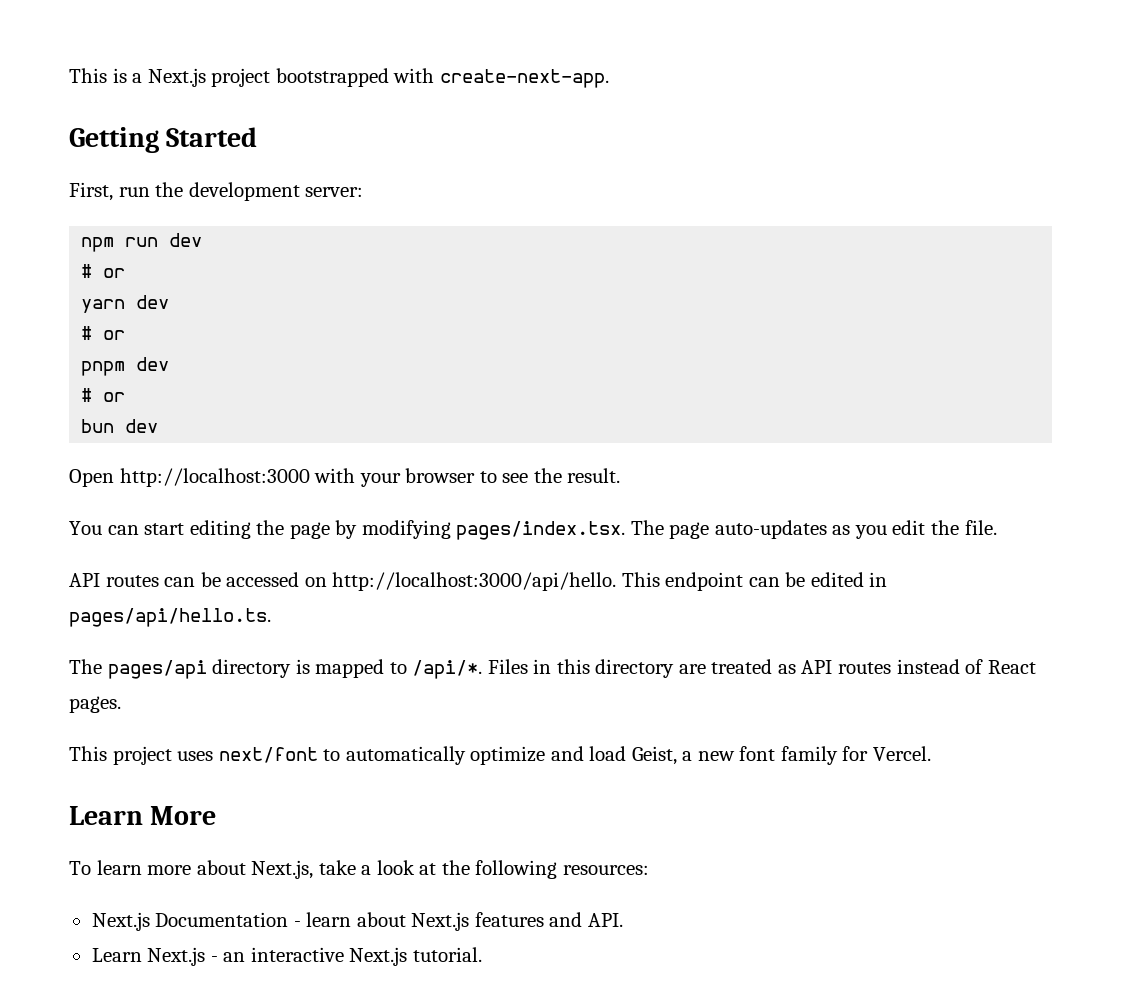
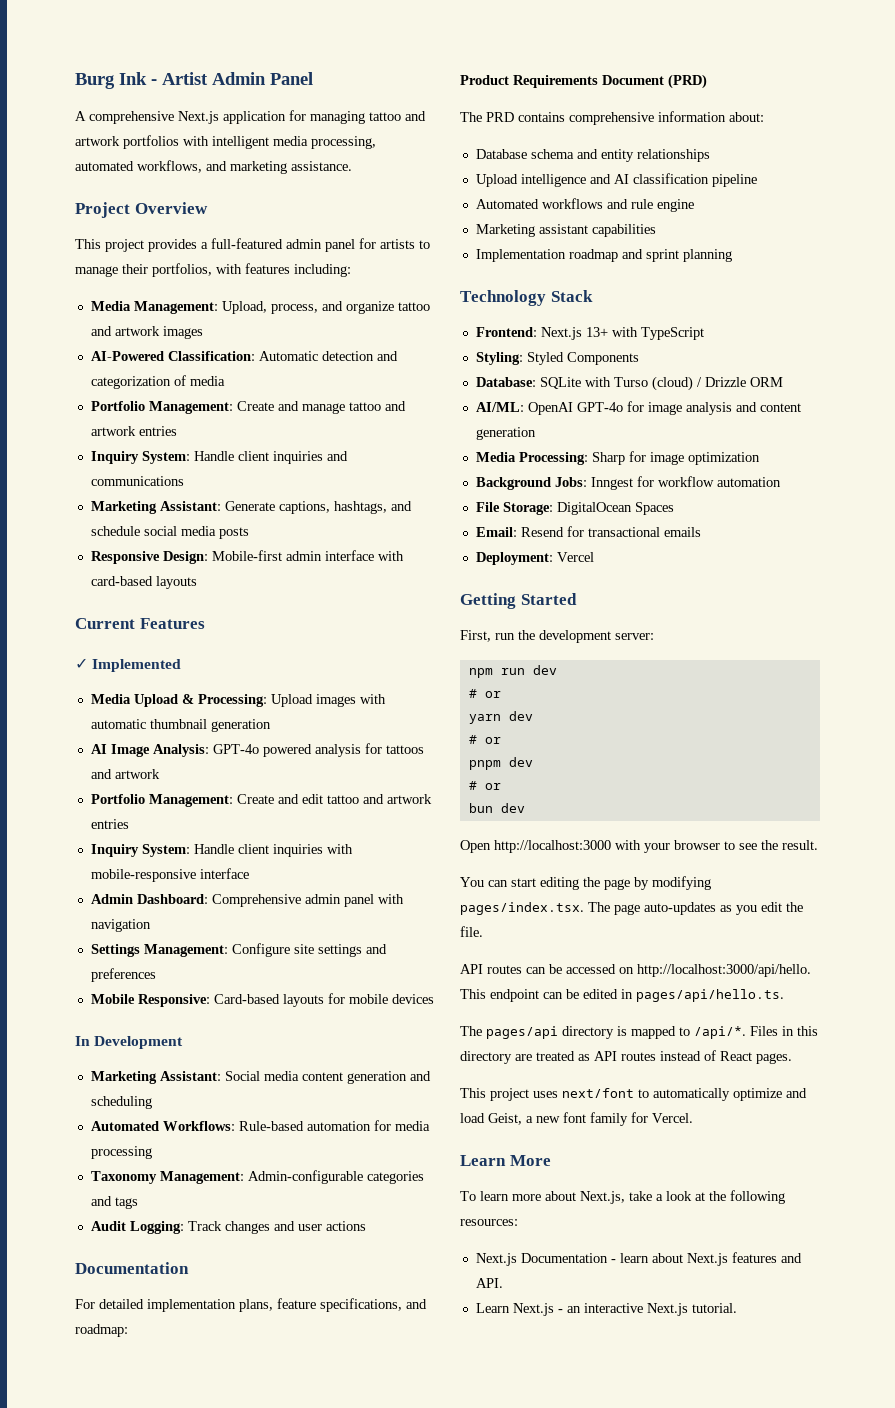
[69,68,609,88] This is a Next.js project bootstrapped with create-next-app. -> [75,72,313,89] [75,110,426,124] [75,135,376,149] [75,160,352,174] [75,202,208,218] [75,238,430,252] [75,263,351,277] [90,301,430,314] [90,326,203,339] [90,351,398,361] [90,375,225,389] [90,401,406,414] [90,426,177,436] [90,451,348,464] [90,476,184,486] [90,501,412,514] [90,526,249,539] [90,550,404,564] [90,576,197,589] [75,618,205,629] [75,658,182,672] [90,694,386,707] [90,719,271,732] [90,743,424,757] [90,769,160,779] [90,794,432,807] [90,819,129,829] [90,844,353,857] [90,868,249,882] [90,894,404,907] [90,919,151,932] [90,943,387,957] [90,968,156,982] [90,993,434,1007] [75,1036,184,1049] [90,1071,431,1084] [90,1096,152,1109] [90,1120,430,1131] [90,1146,152,1159] [90,1170,424,1184] [90,1196,138,1209] [90,1221,366,1234] [75,1262,189,1274] [75,1298,427,1312] [75,1324,128,1337] [460,74,707,89] [460,111,764,125] [475,149,710,162] [475,173,757,187] [475,198,694,212] [475,224,656,237] [475,249,732,262] [460,290,593,306] [475,327,704,340] [475,352,639,365] [475,376,783,391] [475,401,801,415] [475,427,536,440] [475,451,760,465] [475,476,781,490] [475,502,674,515] [475,526,701,537] [475,552,594,565] Burg Ink - Artist Admin Panel // A comprehensive Next.js application for managing tattoo and artwork portfolios with intelligent media processing, automated workflows, and marketing assistance. // Project Overview // This project provides a full-featured admin panel for artists to manage their portfolios, with features including: // Media Management: Upload, process, and organize tattoo and artwork images // AI-Powered Classification: Automatic detection and categorization of media // Portfolio Management: Create and manage tattoo and artwork entries // Inquiry System: Handle client inquiries and communications // Marketing Assistant: Generate captions, hashtags, and schedule social media posts // Responsive Design: Mobile-first admin interface with card-based layouts // Current Features // ✓ Implemented // Media Upload & Processing: Upload images with automatic thumbnail generation // AI Image Analysis: GPT-4o powered analysis for tattoos and artwork // Portfolio Management: Create and edit tattoo and artwork entries // Inquiry System: Handle client inquiries with mobile-responsive interface // Admin Dashboard: Comprehensive admin panel with navigation // Settings Management: Configure site settings and preferences // Mobile Responsive: Card-based layouts for mobile devices // In Development // Marketing Assistant: Social media content generation and scheduling // Automated Workflows: Rule-based automation for media processing // Taxonomy Management: Admin-configurable categories and tags // Audit Logging: Track changes and user actions // Documentation // For detailed implementation plans, feature specifications, and roadmap: // Product Requirements Document (PRD) // The PRD contains comprehensive information about: // Database schema and entity relationships // Upload intelligence and AI classification pipeline // Automated workflows and rule engine // Marketing assistant capabilities // Implementation roadmap and sprint planning // Technology Stack // Frontend: Next.js 13+ with TypeScript // Styling: Styled Components // Database: SQLite with Turso (cloud) / Drizzle ORM // AI/ML: OpenAI GPT-4o for image analysis and content generation // Media Processing: Sharp for image optimization // Background Jobs: Inngest for workflow automation // File Storage: DigitalOcean Spaces // Email: Resend for transactional emails // Deployment: Vercel

